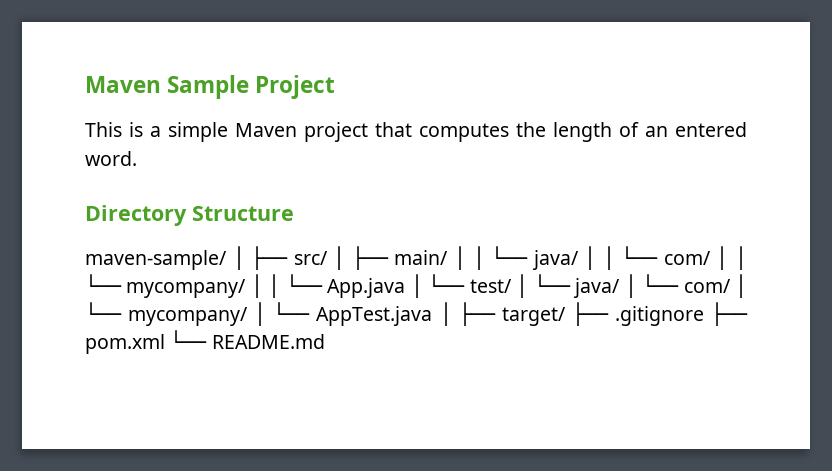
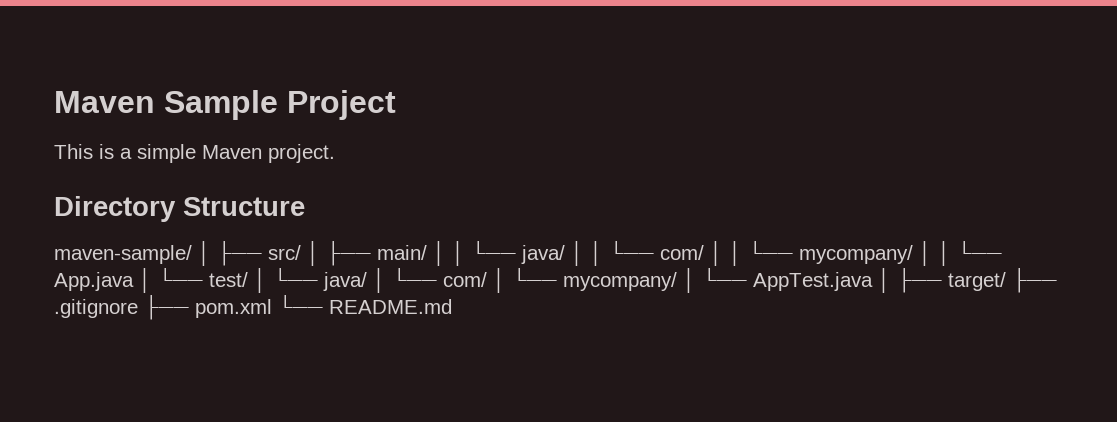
[304,122,747,142] [85,151,137,166] project that computes the length of an entered word. -> [268,144,335,163] project.

